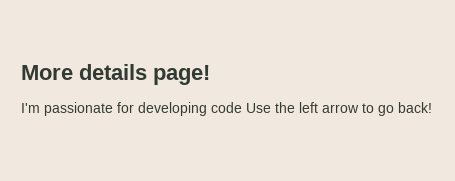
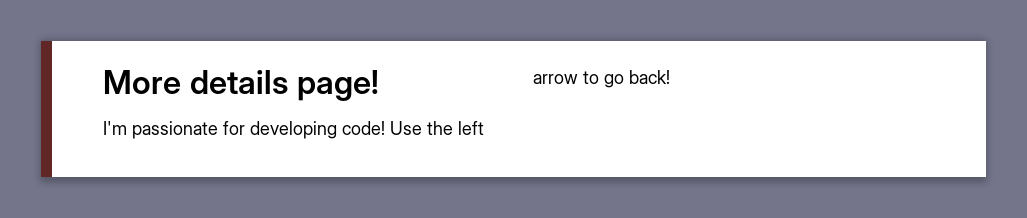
[211,102,242,113] code -> [342,121,385,135] code!

